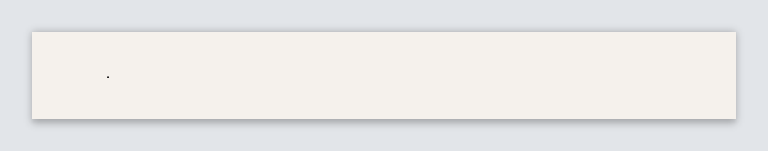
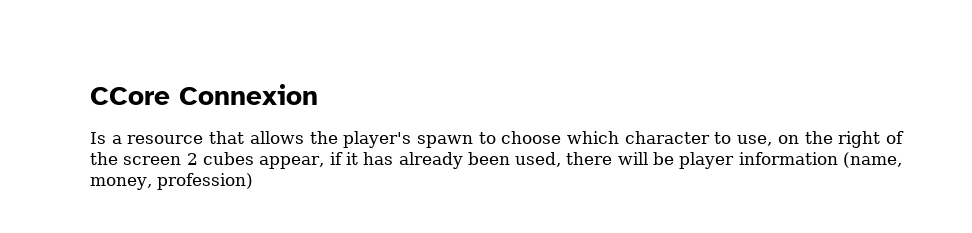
[106,76,110,78] . -> [90,84,318,105] [90,131,905,148] [90,152,902,169] [90,173,253,190] CCore Connexion // Is a resource that allows the player's spawn to choose which character to use, on the right of the screen 2 cubes appear, if it has already been used, there will be player information (name, money, profession)

